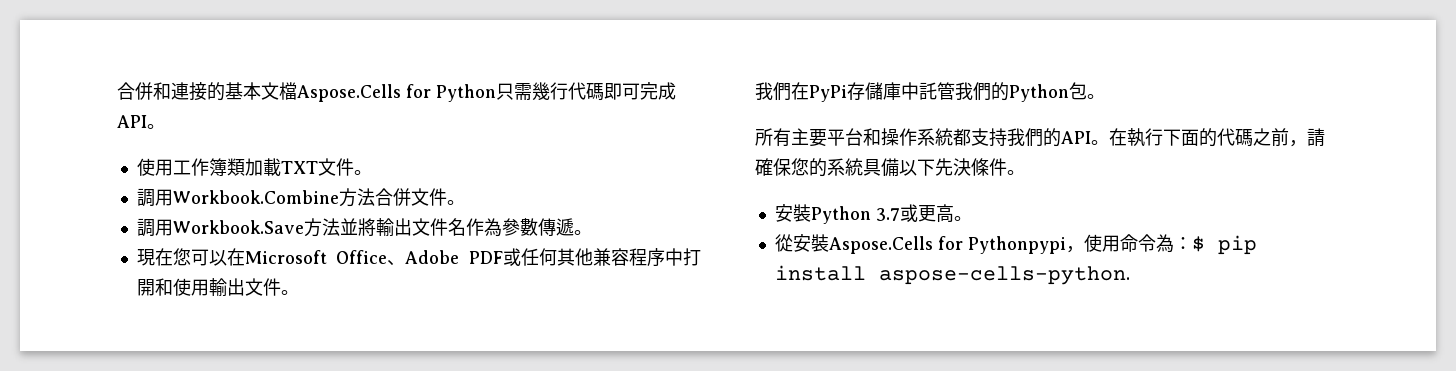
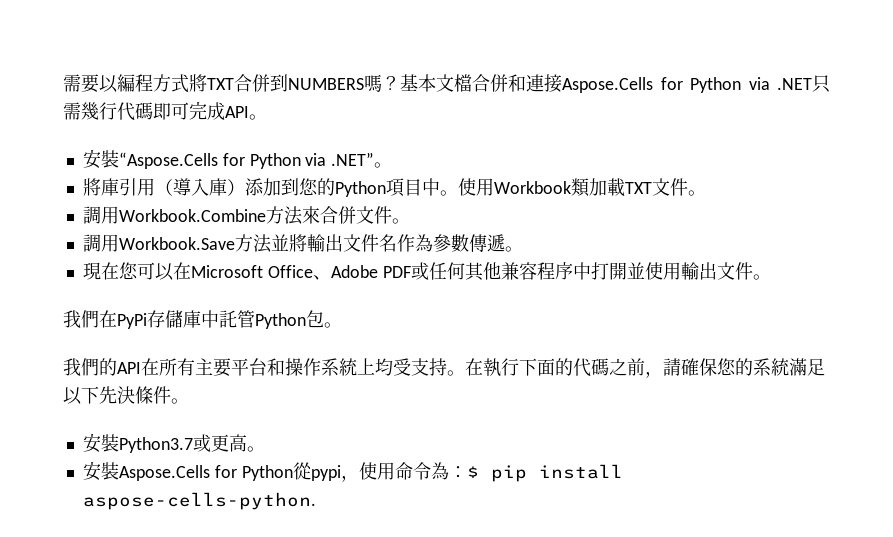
[117,82,496,102] 合併和連接的基本文檔Aspose.Cells for Python -> [63,74,812,93] 需要以編程方式將TXT合併到NUMBERS嗎？基本文檔合併和連接Aspose.Cells for Python via .NET
[136,158,227,176] 使用工作簿 -> [82,149,393,169] [82,178,571,197] 安裝“Aspose.Cells for Python via .NET”。 // 將庫引用（導入庫）添加到您的Python項目中。使用Workbook
(375, 197) none -> [301,206,320,224] 來
[154,278,173,296] 和 -> [626,262,645,279] 並
[955,82,1009,101] 我們的 -> (255, 319) none
(1105, 96) none -> [63,358,159,376] 我們的API在
[953,128,1091,147] 都支持我們的API -> [357,358,447,376] 上均受支持
[863,158,899,177] 具備 -> [789,358,825,376] 滿足
[810,206,900,224] Python 3.7 -> [118,437,193,453] Python3.7
[774,234,793,252] 從 -> (265, 449) none
[967,236,1066,254] Pythonpypi -> [241,462,341,481] Python從pypi

